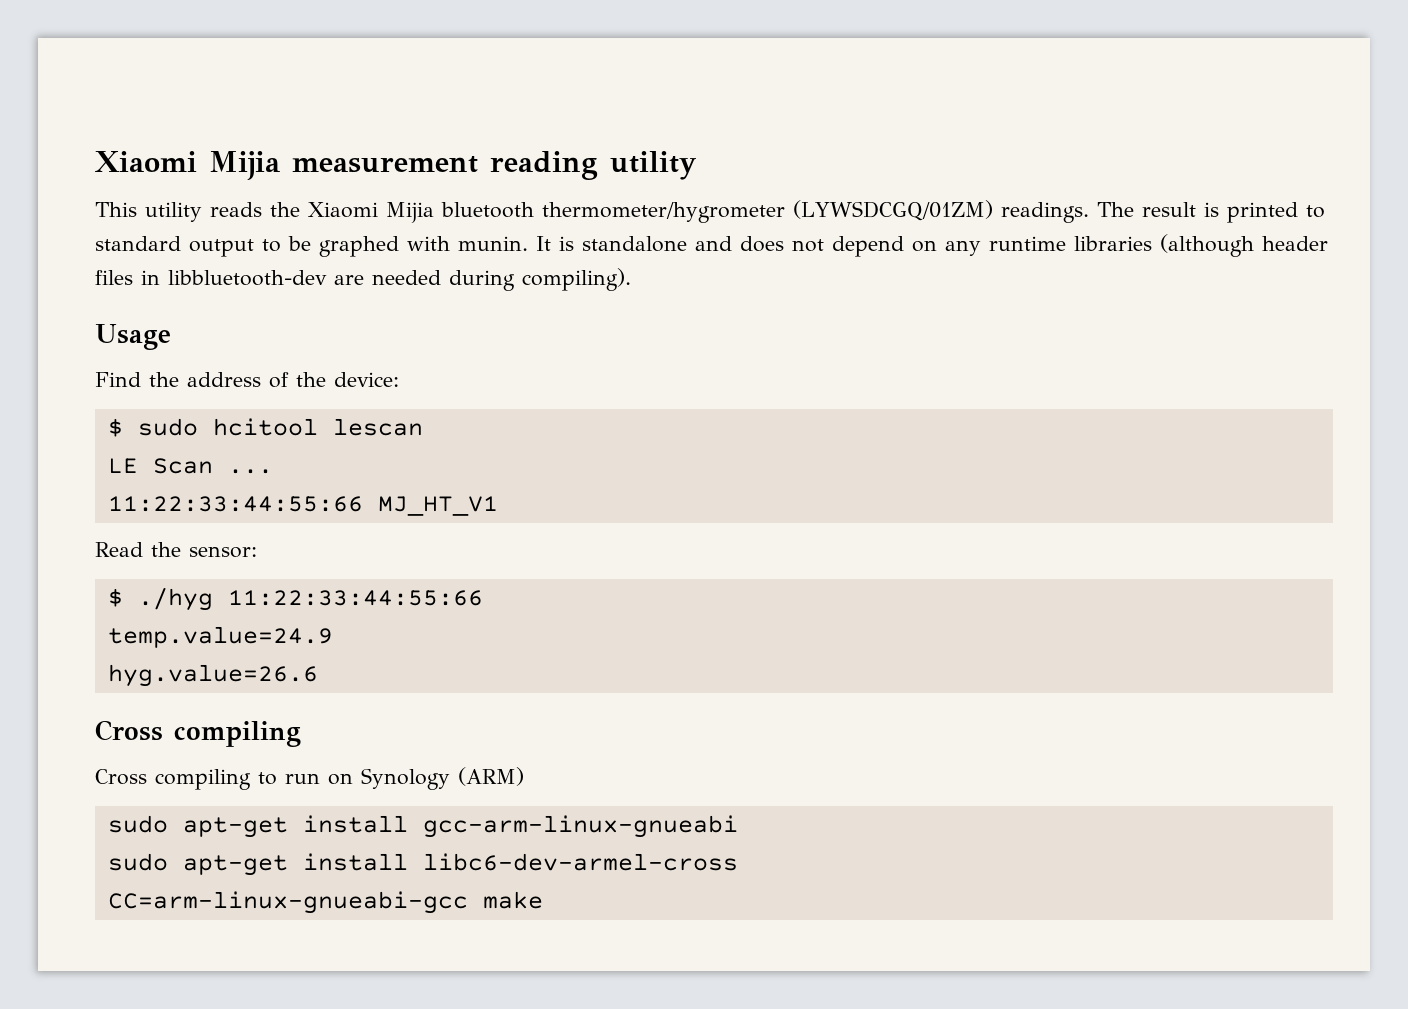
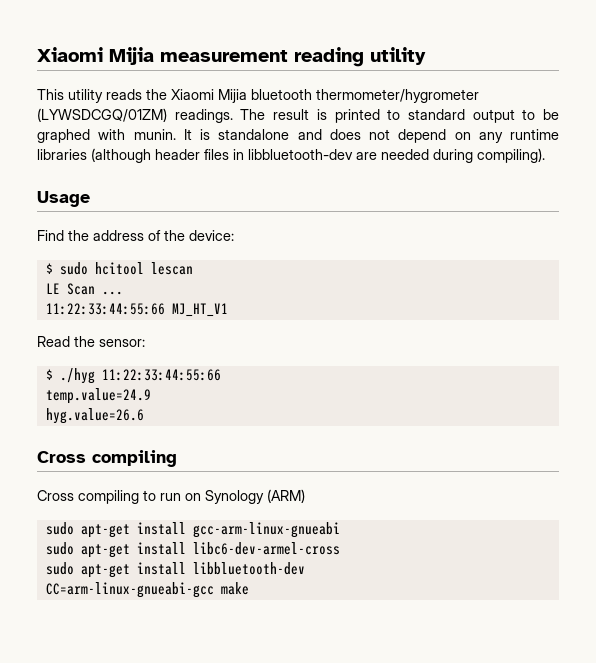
(738, 862) none -> [45,562,305,578] // sudo apt-get install libbluetooth-dev

